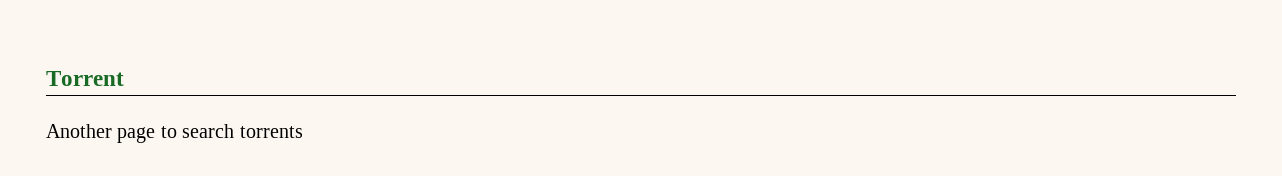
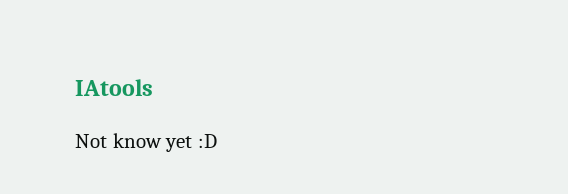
[46,71,124,86] [46,124,303,143] Torrent // Another page to search torrents -> [75,79,153,96] [75,133,217,152] IAtools // Not know yet :D

